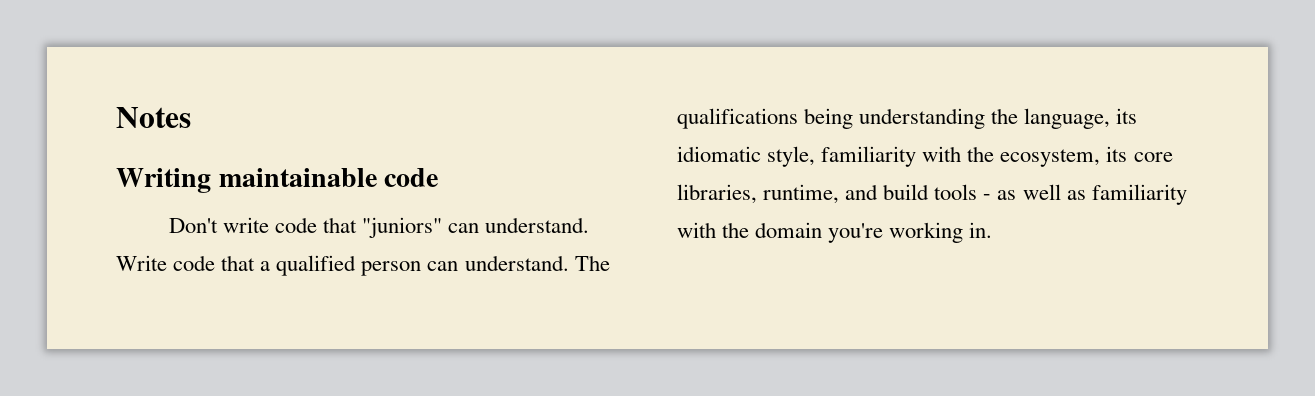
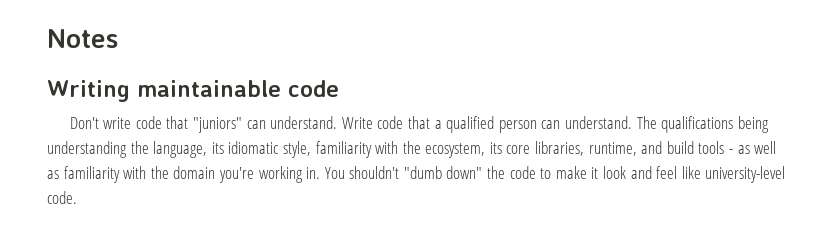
(993, 230) none -> [324,166,786,183] [47,191,77,204] You shouldn't "dumb down" the code to make it look and feel like university-level code.

